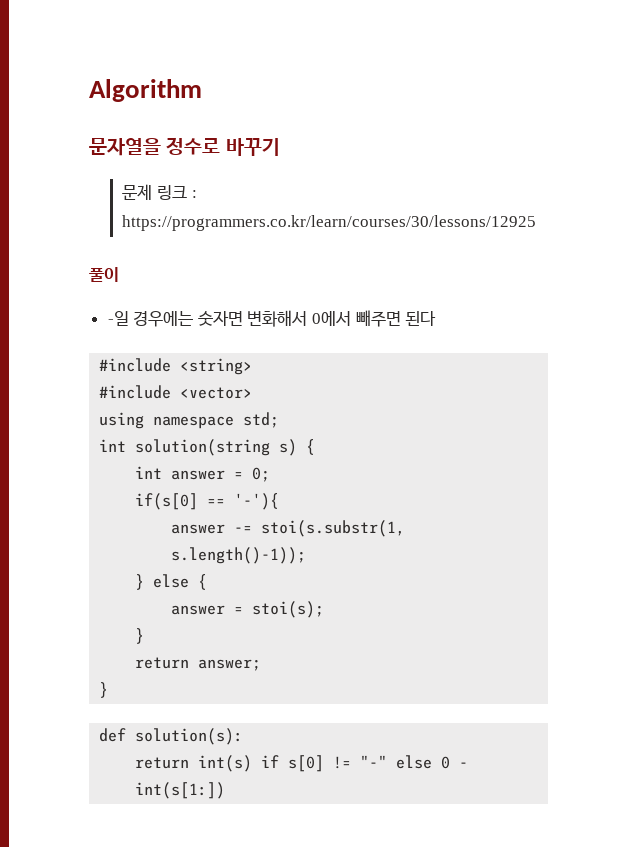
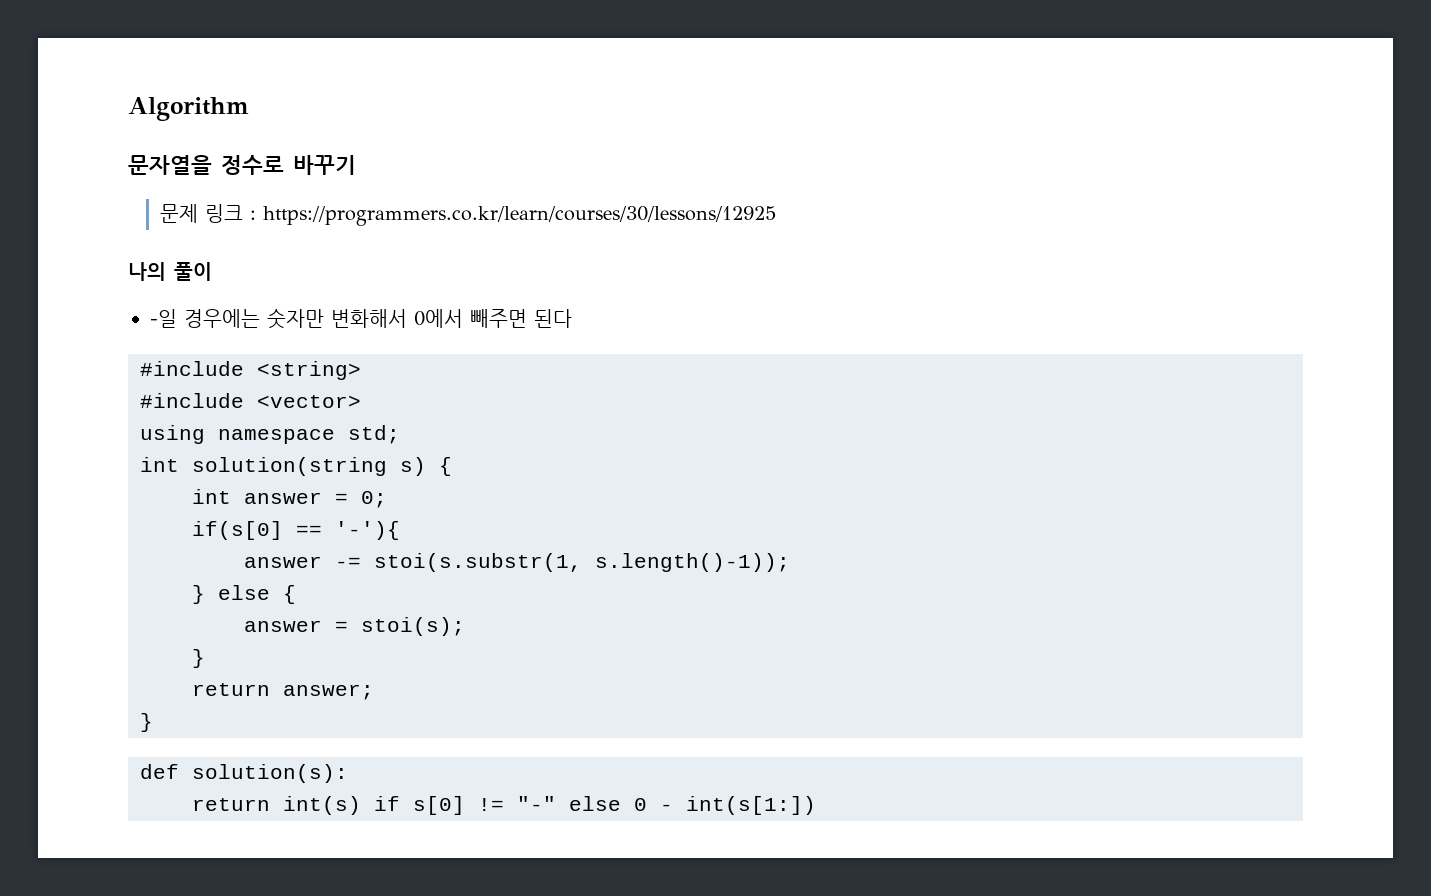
(537, 223) none -> [128,262,166,281] 나의
[197,311,243,326] 숫자면 -> [267,308,324,329] 숫자만

